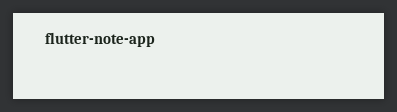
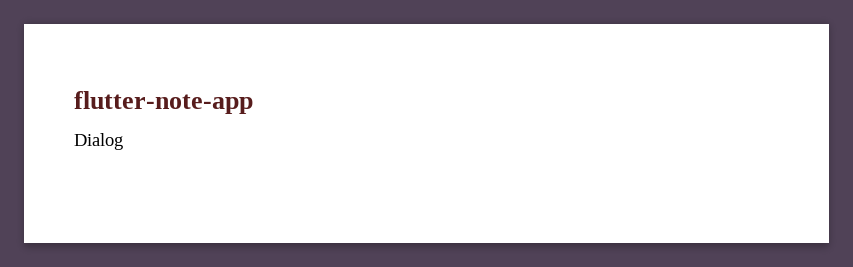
(155, 39) none -> [74,133,123,150] // Dialog

